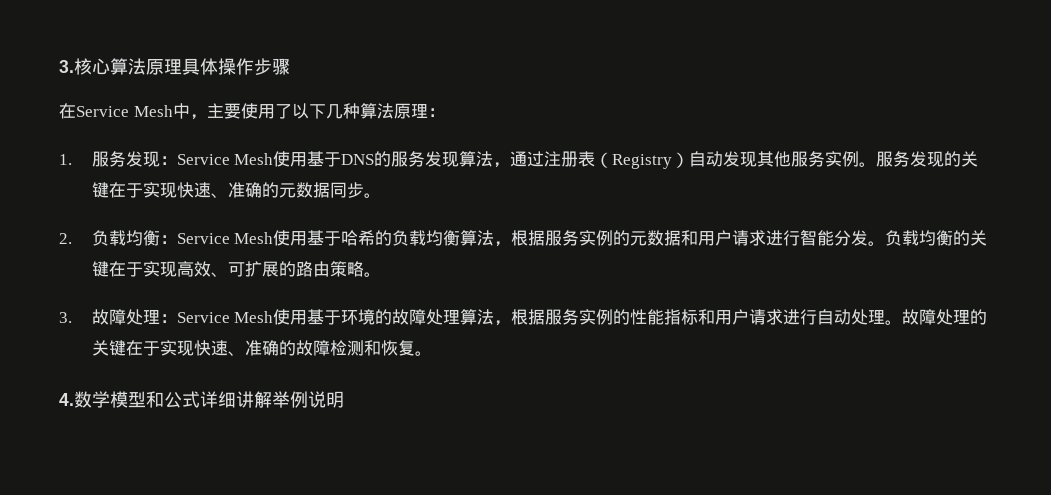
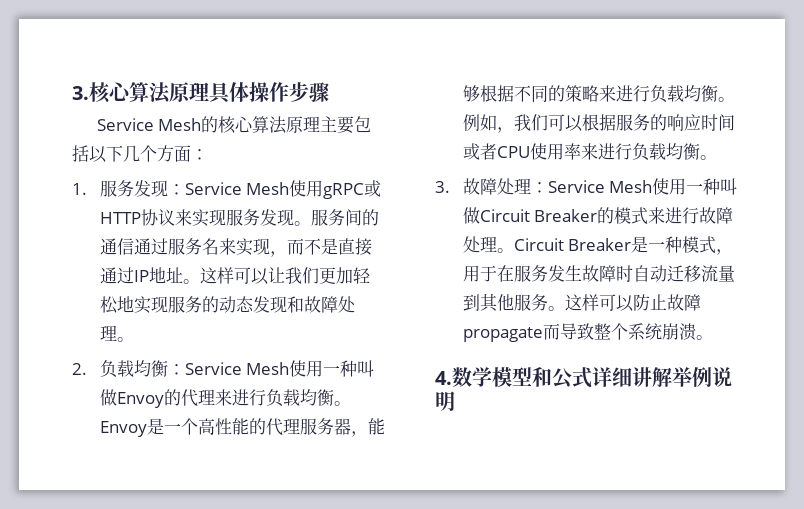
[59,103,428,120] 在Service Mesh中，主要使用了以下几种算法原理 -> [96,116,372,134] [72,145,191,163] Service Mesh的核心算法原理主要包括以下几个方面
[307,151,979,169] [91,182,364,198] 基于DNS的服务发现算法，通过注册表（Registry）自动发现其他服务实例。服务发现的关键在于实现快速、准确的元数据同步 -> [323,180,382,199] [99,209,379,227] [99,238,372,257] [99,267,371,285] [99,296,355,314] [99,325,117,341] gRPC或HTTP协议来实现服务发现。服务间的通信通过服务名来实现，而不是直接通过IP地址。这样可以让我们更加轻松地实现服务的动态发现和故障处理
[307,229,988,247] [91,261,364,277] 基于哈希的负载均衡算法，根据服务实例的元数据和用户请求进行智能分发。负载均衡的关键在于实现高效、可扩展的路由策略 -> [323,360,375,377] [99,389,351,408] [99,418,385,437] [462,85,735,103] [462,114,735,133] [462,143,700,161] 一种叫做Envoy的代理来进行负载均衡。Envoy是一个高性能的代理服务器，能够根据不同的策略来进行负载均衡。例如，我们可以根据服务的响应时间或者CPU使用率来进行负载均衡
[307,309,988,326] [91,340,415,356] 基于环境的故障处理算法，根据服务实例的性能指标和用户请求进行自动处理。故障处理的关键在于实现快速、准确的故障检测和恢复 -> [686,178,738,195] [462,207,734,225] [462,236,734,255] [462,265,735,282] [462,293,701,312] [462,323,696,342] 一种叫做Circuit Breaker的模式来进行故障处理。Circuit Breaker是一种模式，用于在服务发生故障时自动迁移流量到其他服务。这样可以防止故障propagate而导致整个系统崩溃

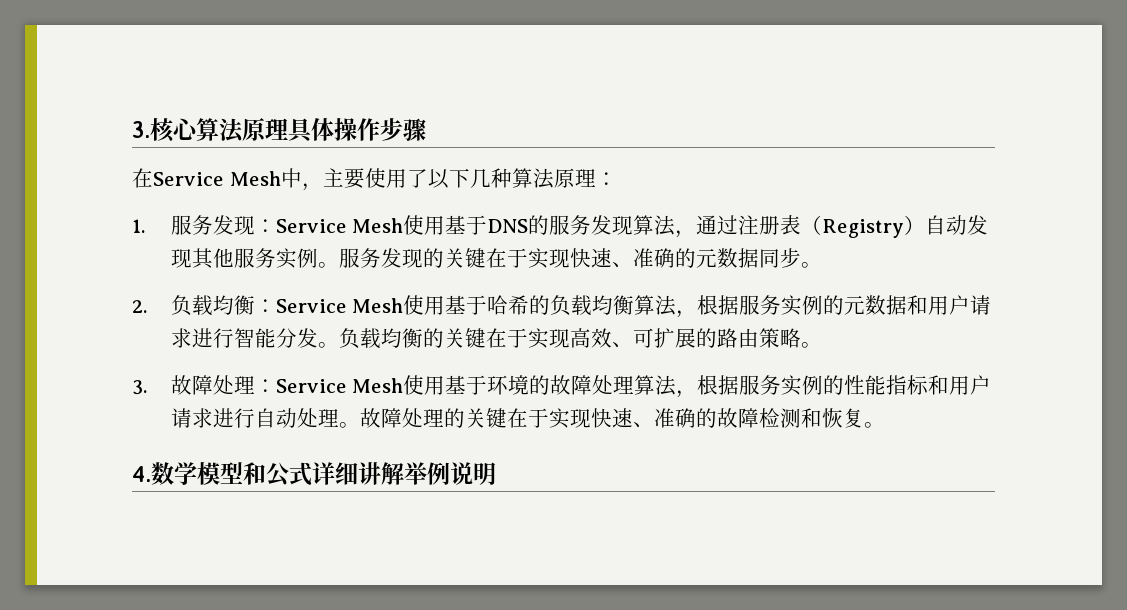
[96,116,372,134] [72,145,191,163] Service Mesh的核心算法原理主要包括以下几个方面 -> [132,168,596,191] 在Service Mesh中，主要使用了以下几种算法原理
[323,180,382,199] [99,209,379,227] [99,238,372,257] [99,267,371,285] [99,296,355,314] [99,325,117,341] gRPC或HTTP协议来实现服务发现。服务间的通信通过服务名来实现，而不是直接通过IP地址。这样可以让我们更加轻松地实现服务的动态发现和故障处理 -> [445,215,989,238] [170,248,801,269] 基于DNS的服务发现算法，通过注册表（Registry）自动发现其他服务实例。服务发现的关键在于实现快速、准确的元数据同步
[323,360,375,377] [99,389,351,408] [99,418,385,437] [462,85,735,103] [462,114,735,133] [462,143,700,161] 一种叫做Envoy的代理来进行负载均衡。Envoy是一个高性能的代理服务器，能够根据不同的策略来进行负载均衡。例如，我们可以根据服务的响应时间或者CPU使用率来进行负载均衡 -> [445,295,992,318] [170,328,801,349] 基于哈希的负载均衡算法，根据服务实例的元数据和用户请求进行智能分发。负载均衡的关键在于实现高效、可扩展的路由策略
[686,178,738,195] [462,207,734,225] [462,236,734,255] [462,265,735,282] [462,293,701,312] [462,323,696,342] 一种叫做Circuit Breaker的模式来进行故障处理。Circuit Breaker是一种模式，用于在服务发生故障时自动迁移流量到其他服务。这样可以防止故障propagate而导致整个系统崩溃 -> [445,375,992,398] [170,408,864,429] 基于环境的故障处理算法，根据服务实例的性能指标和用户请求进行自动处理。故障处理的关键在于实现快速、准确的故障检测和恢复

